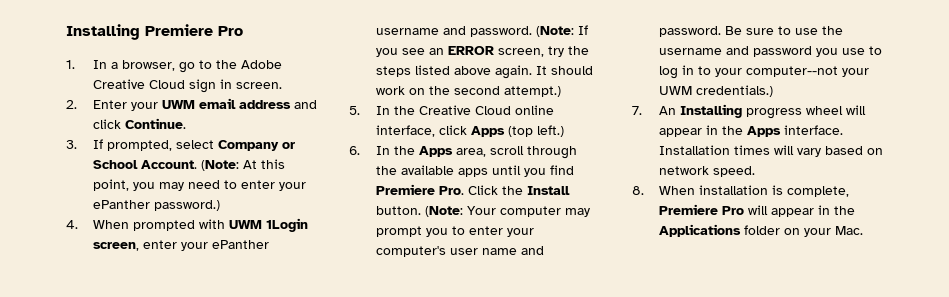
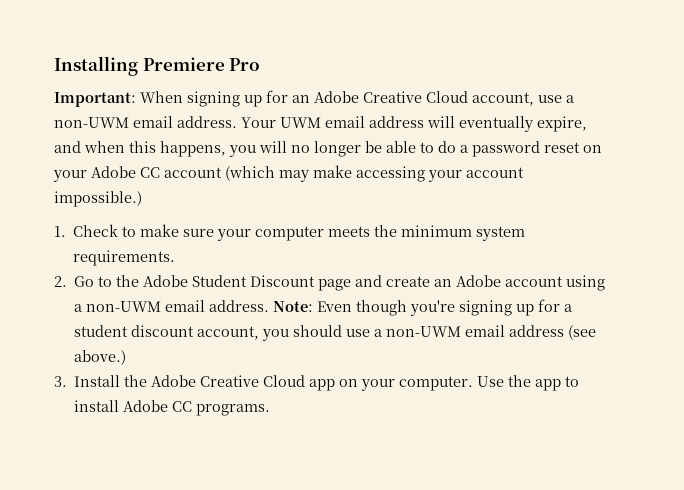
[66,60,282,73] [92,79,282,93] [66,98,317,111] [92,118,186,129] [66,139,295,151] [92,159,285,171] [92,179,306,191] [92,200,220,211] [66,218,308,232] [92,240,269,251] [375,25,588,37] [375,46,589,57] [375,65,593,79] [375,86,561,97] [349,105,554,115] [375,125,564,137] [349,146,577,159] [375,165,574,177] [375,184,570,195] [375,206,590,217] [375,226,534,237] [375,246,544,257] [658,26,843,37] [658,46,882,57] [658,65,869,79] [658,85,773,97] [632,104,866,119] [658,125,843,137] [658,145,883,157] [658,166,755,177] [632,185,849,197] [658,204,855,217] [658,224,863,237] 1. In a browser, go to the Adobe Creative Cloud sign in screen. // 2. Enter your UWM email address and click Continue. // 3. If prompted, select Company or School Account. (Note: At this point, you may need to enter your ePanther password.) // 4. When prompted with UWM 1Login screen, enter your ePanther username and password. (Note: If you see an ERROR screen, try the steps listed above again. It should work on the second attempt.) // 5. In the Creative Cloud online interface, click Apps (top left.) // 6. In the Apps area, scroll through the available apps until you find Premiere Pro. Click the Install button. (Note: Your computer may prompt you to enter your computer's user name and password. Be sure to use the username and password you use to log in to your computer--not your UWM credentials.) // 7. An Installing progress wheel will appear in the Apps interface. Installation times will vary based on network speed. // 8. When installation is complete, Premiere Pro will appear in the Applications folder on your Mac. -> [54,90,574,107] [54,116,587,132] [54,141,602,157] [53,165,524,182] [54,191,142,207] [54,224,526,241] [73,250,176,266] [54,275,606,291] [74,299,573,316] [74,325,597,341] [74,350,127,365] [54,375,580,391] [74,400,271,416] Important: When signing up for an Adobe Creative Cloud account, use a non-UWM email address. Your UWM email address will eventually expire, and when this happens, you will no longer be able to do a password reset on your Adobe CC account (which may make accessing your account impossible.) // 1. Check to make sure your computer meets the minimum system requirements. // 2. Go to the Adobe Student Discount page and create an Adobe account using a non-UWM email address. Note: Even though you're signing up for a student discount account, you should use a non-UWM email address (see above.) // 3. Install the Adobe Creative Cloud app on your computer. Use the app to install Adobe CC programs.

